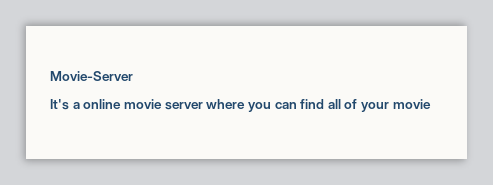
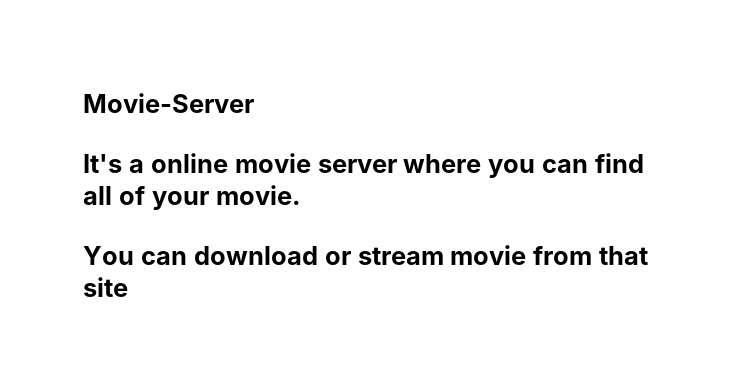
[392,99,431,109] movie -> [215,185,301,205] [83,245,649,265] [83,277,128,297] movie. // You can download or stream movie from that site

